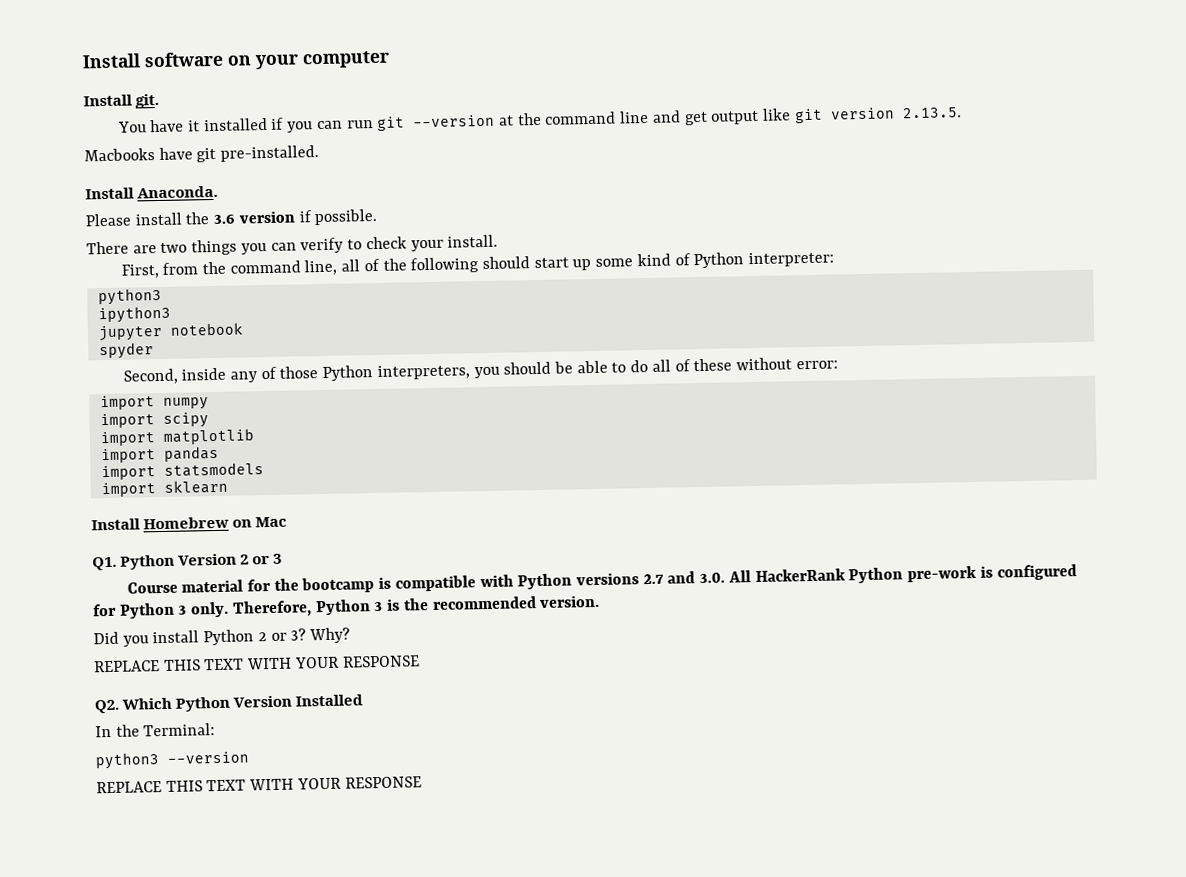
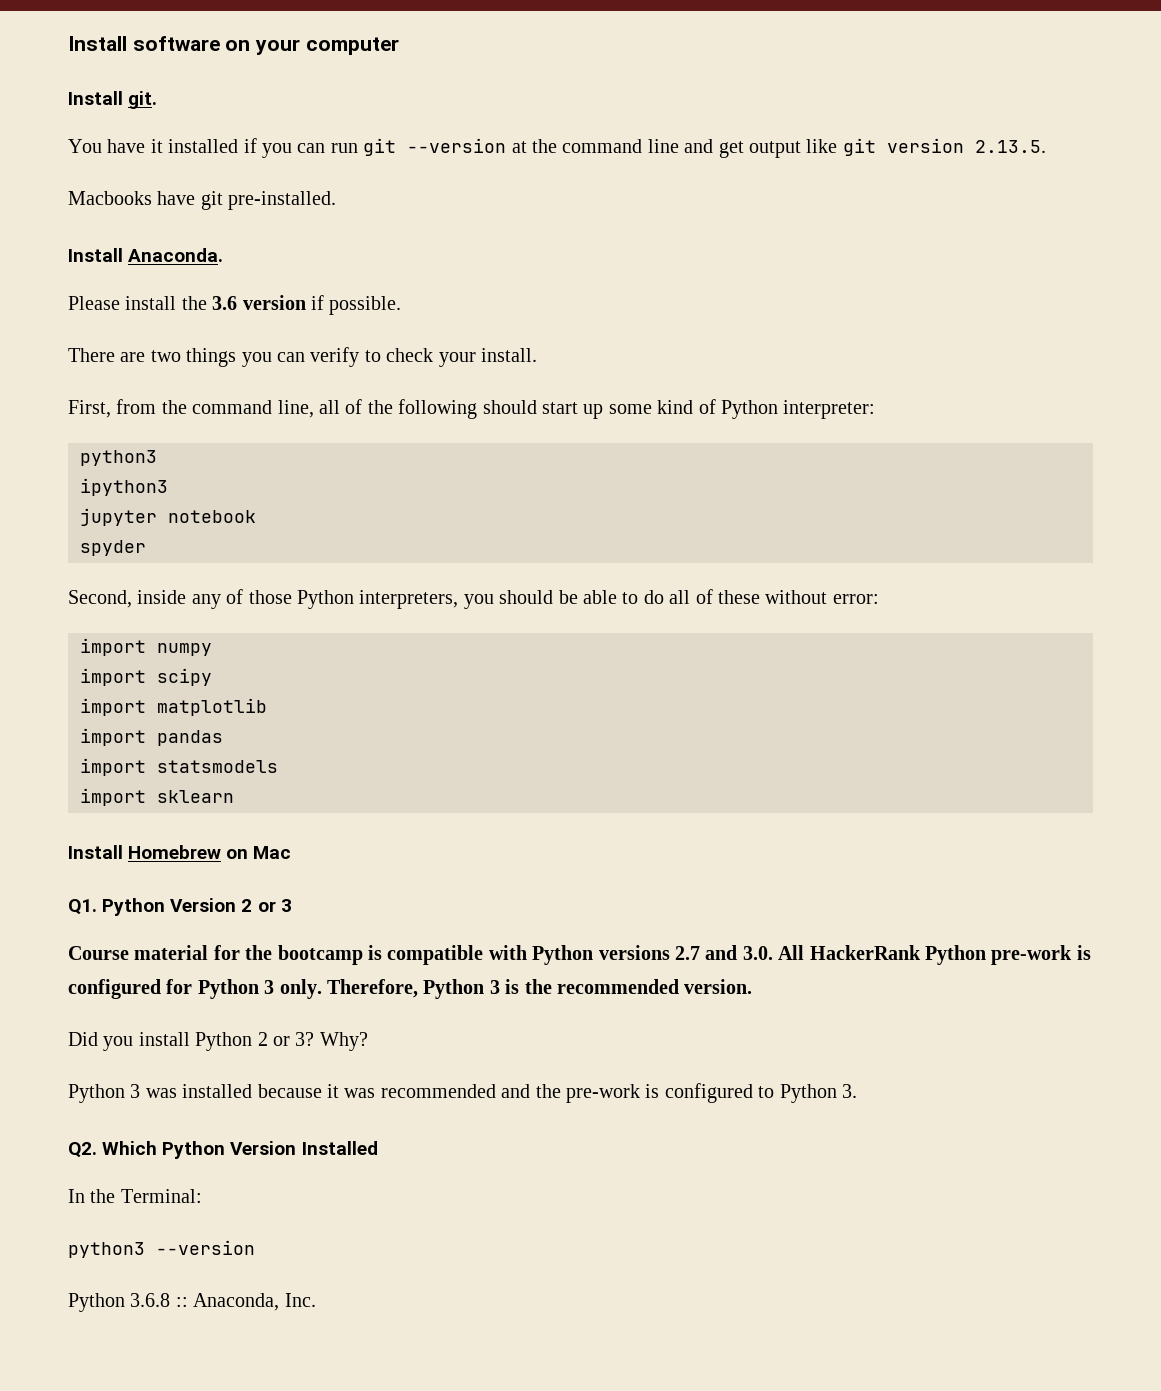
[94,655,420,673] REPLACE THIS TEXT WITH YOUR RESPONSE -> [68,1083,857,1103] Python 3 was installed because it was recommended and the pre-work is configured to Python 3.
[96,776,422,794] REPLACE THIS TEXT WITH YOUR RESPONSE -> [68,1293,316,1312] Python 3.6.8 :: Anaconda, Inc.

